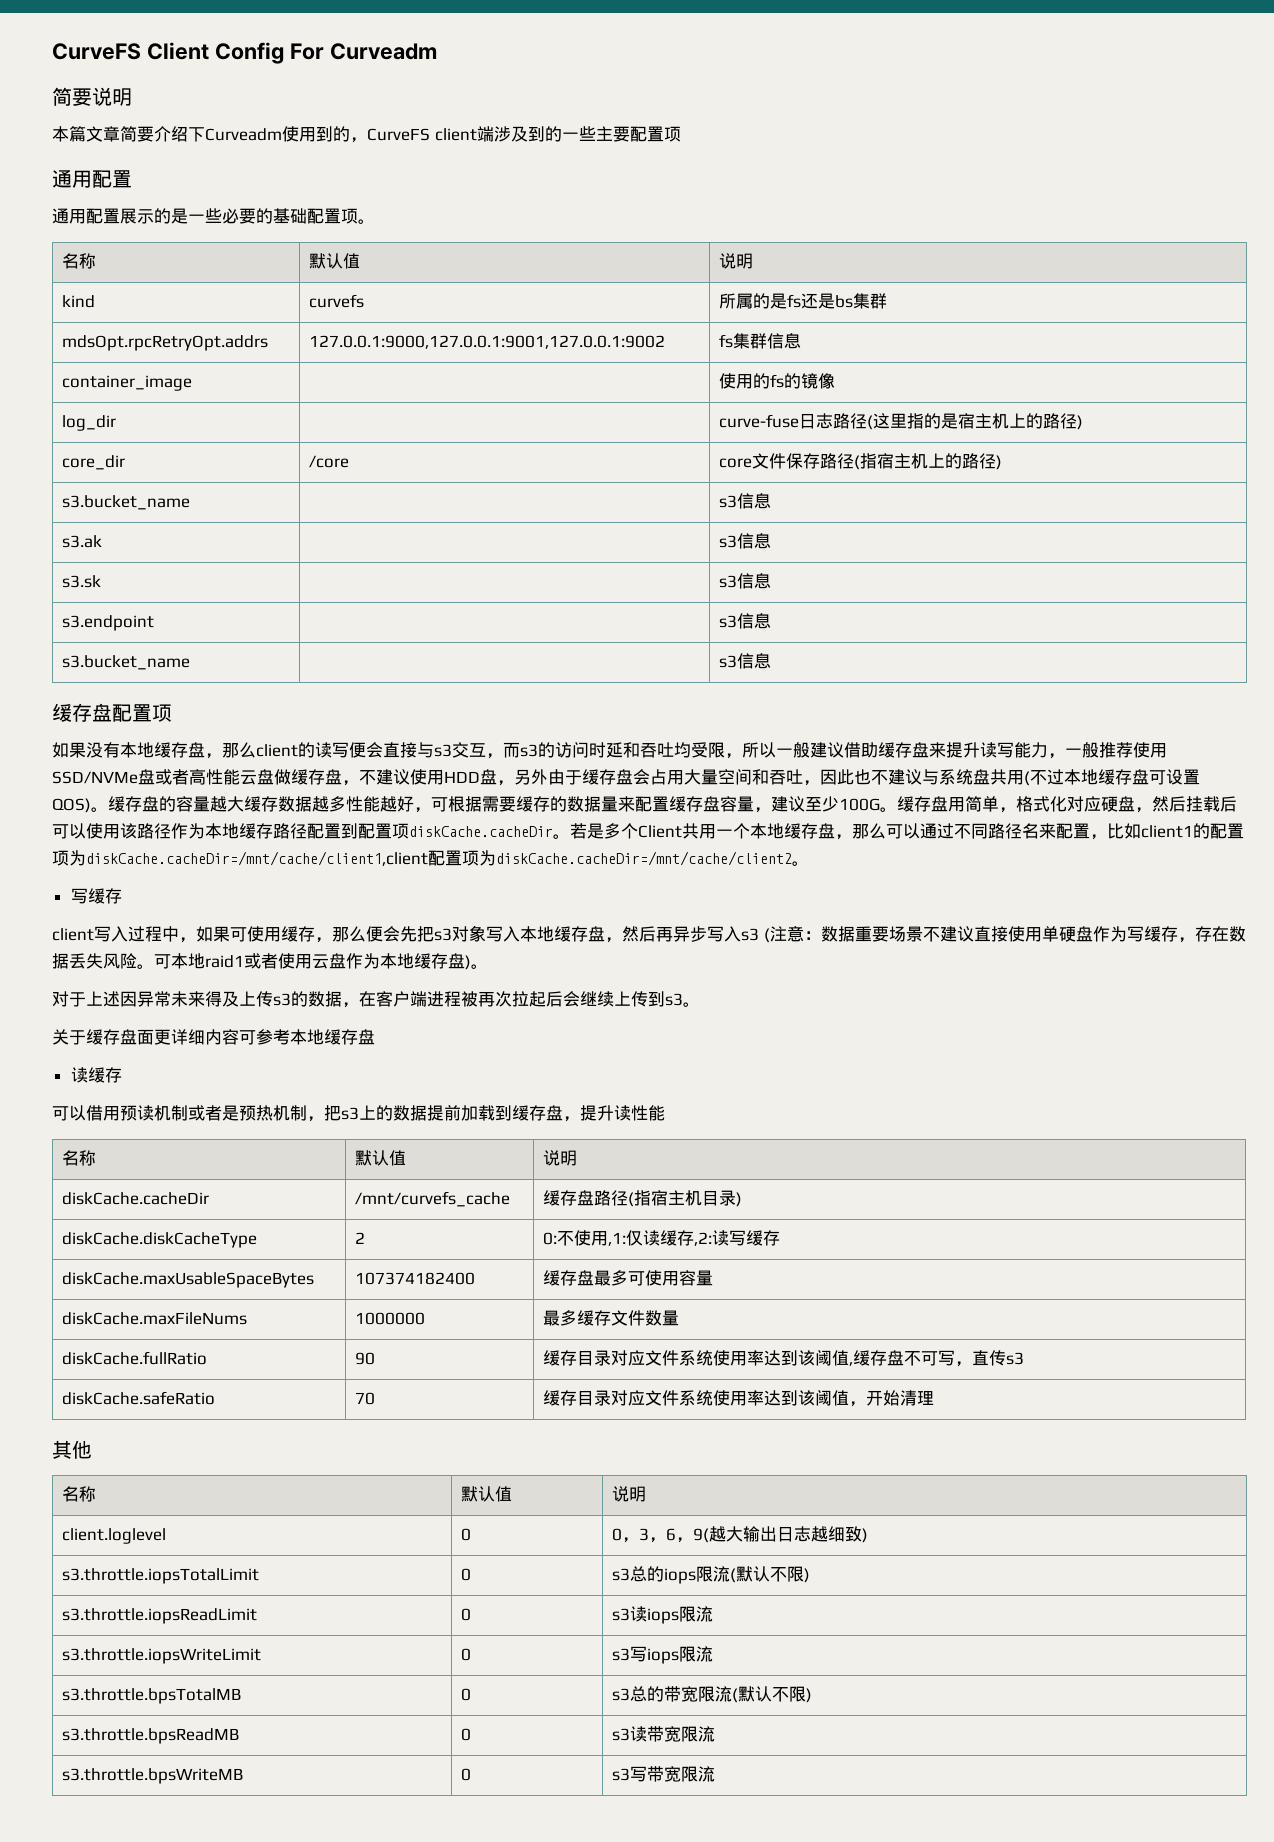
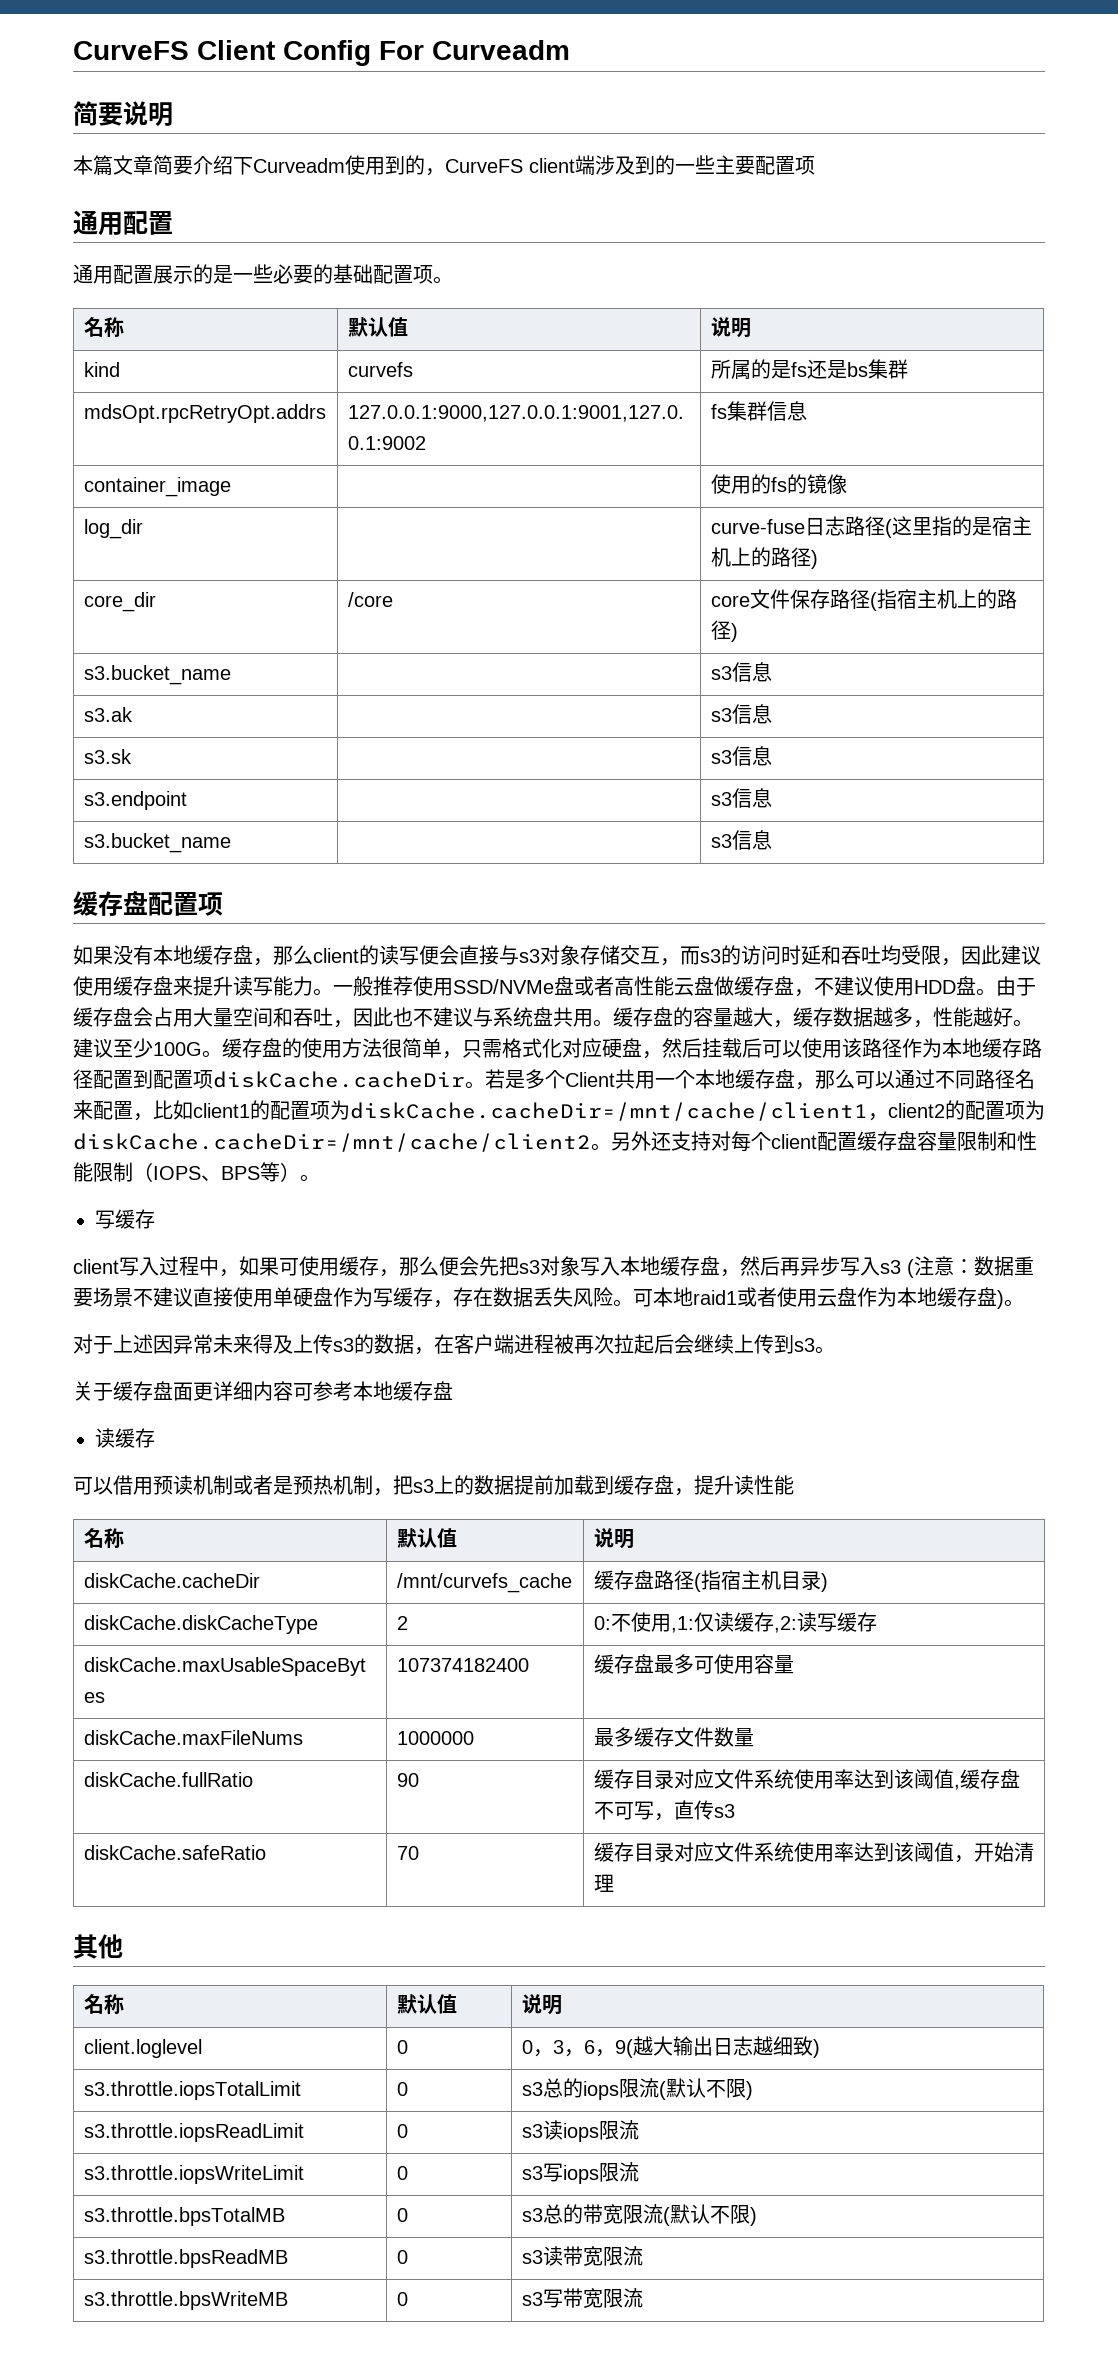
(452, 750) none -> [540,945,620,965] 对象存储
[742,742,878,758] 所以一般建议借助 -> [961,945,1041,965] [73,976,113,996] 因此建议使用
[1048,753,1065,759] ， -> [313,988,333,996] 。
[497,769,548,786] ，另外 -> [976,988,996,996] 。
[1024,769,1200,786] [52,798,91,813] (不过本地缓存盘可设置QOS) -> (593, 1018) none
(244, 804) none -> [773,1020,793,1028] ，
(346, 804) none -> [913,1020,933,1028] ，
[414,796,771,813] ，可根据需要缓存的数据量来配置缓存盘容量， -> [1013,1019,1033,1027] 。
[948,796,1016,813] 用简单， -> [282,1038,502,1059] 的使用方法很简单，只需
[86,851,428,866] diskCache.cacheDir=/mnt/cache/client1,client -> [350,1100,965,1121] diskCache.cacheDir=/mnt/cache/client1，client2的
(809, 863) none -> [611,1131,1037,1152] [73,1162,320,1182] 另外还支持对每个client配置缓存盘容量限制和性能限制（IOPS、BPS等）。

